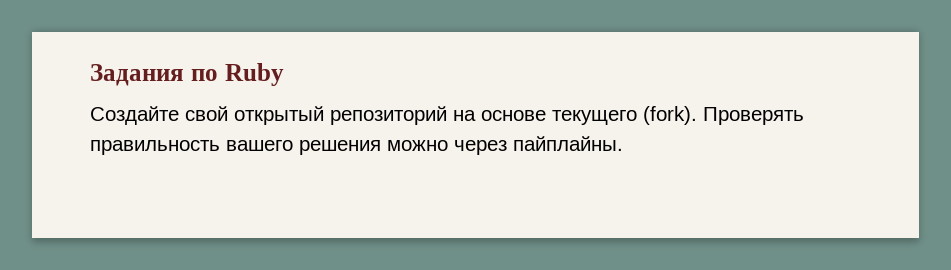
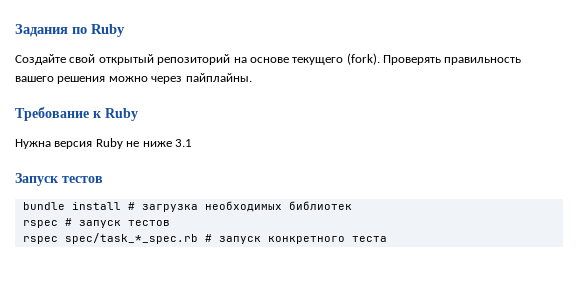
(623, 143) none -> [15,107,138,121] [15,138,192,149] [15,173,103,186] [22,201,352,212] [22,218,170,228] [22,233,387,244] // Требование к Ruby // Нужна версия Ruby не ниже 3.1 // Запуск тестов // bundle install # загрузка необходимых библиотек // rspec # запуск тестов // rspec spec/task_*_spec.rb # запуск конкретного теста

